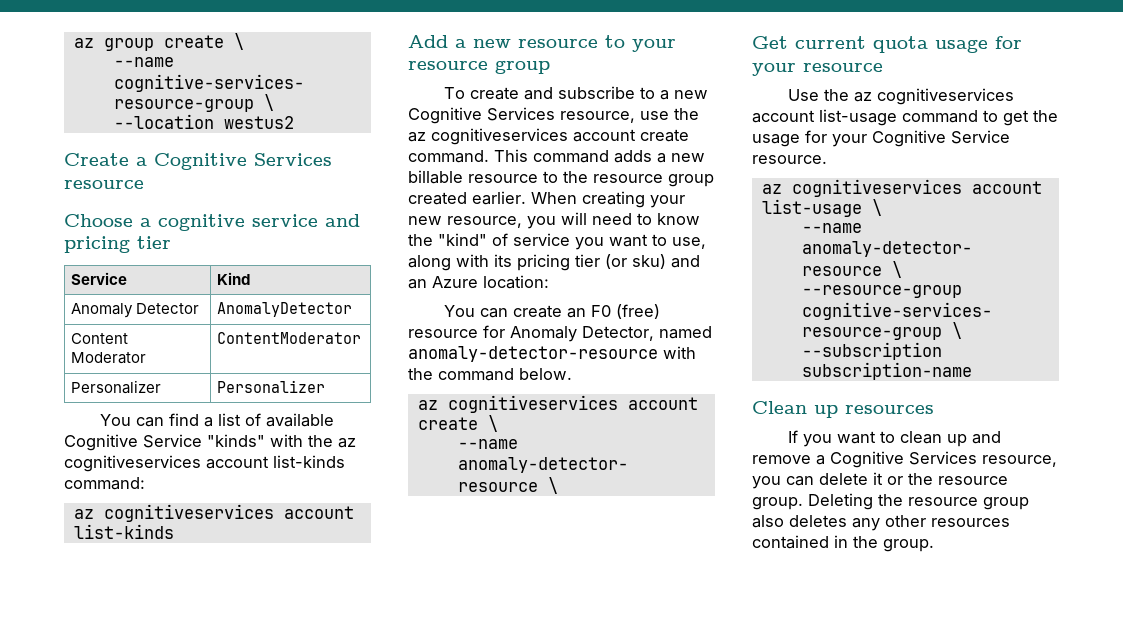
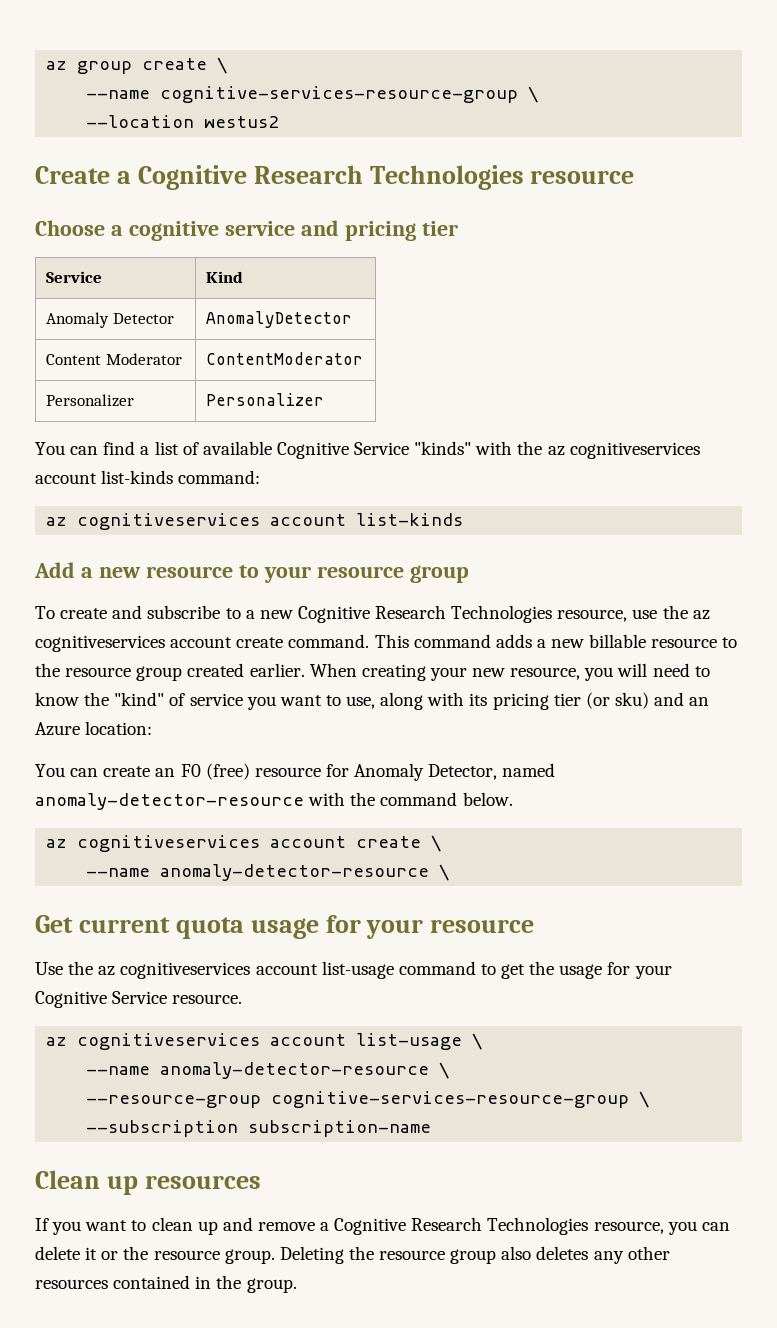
[254,153,332,166] Services -> [253,165,524,190] Research Technologies
[487,107,555,121] Services -> [375,605,553,623] Research Technologies
[909,451,977,465] Services -> [411,1217,589,1235] Research Technologies

